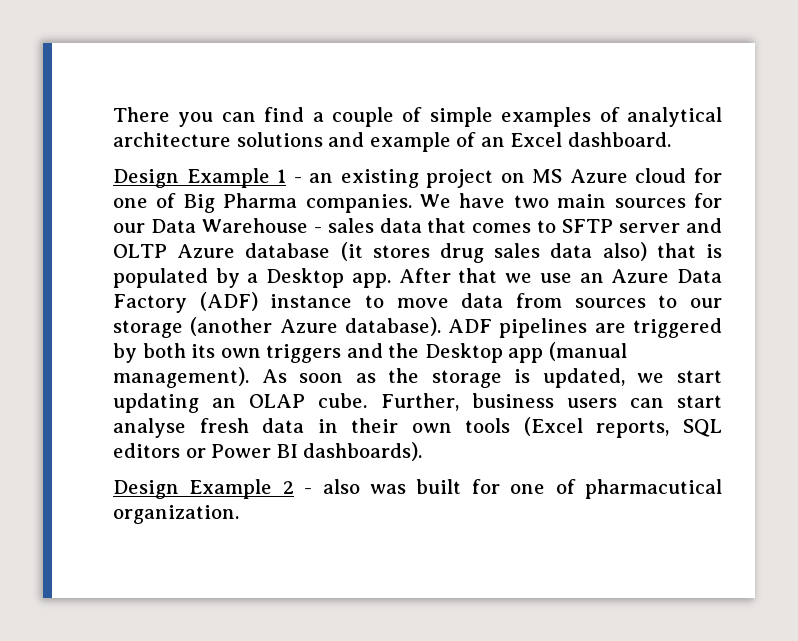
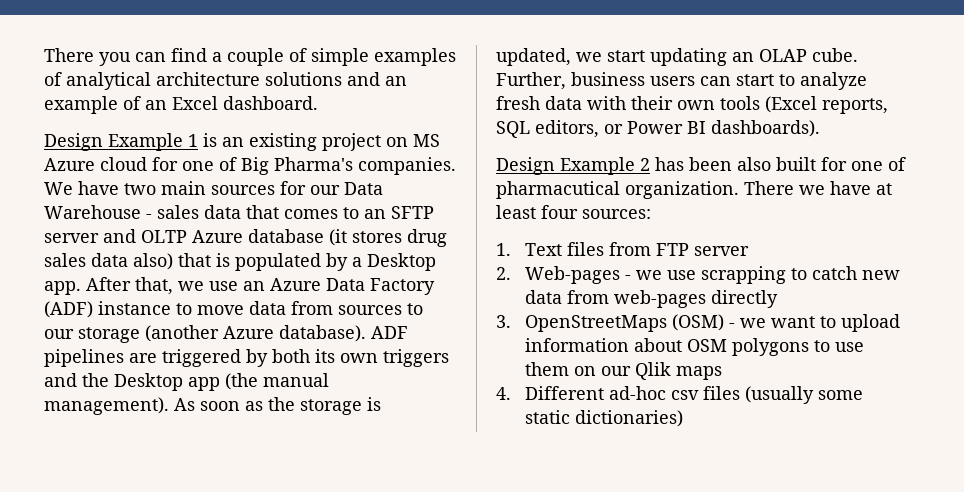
(365, 139) none -> [385,76,407,86] an
[293,177,302,183] - -> [203,133,217,147] is
[223,193,298,208] Pharma -> [274,157,353,171] Pharma's
(557, 226) none -> [364,209,386,219] an
[458,268,498,283] that -> [135,277,173,295] that,
[548,342,627,361] (manual -> [225,373,329,390] (the manual
[113,418,186,438] analyse -> [779,72,867,90] to analyze
[317,419,338,433] in -> [587,96,626,110] with
[113,443,180,458] editors -> [535,120,599,138] editors,
[304,479,406,494] - also was -> [655,157,771,171] has been also
(239, 514) none -> [744,181,892,195] [496,205,651,219] [496,242,749,256] [496,266,900,284] [524,290,778,308] [496,314,900,332] [524,338,864,356] [524,362,722,380] [496,386,863,404] [524,410,683,427] There we have at least four sources: // 1. Text files from FTP server // 2. Web-pages - we use scrapping to catch new data from web-pages directly // 3. OpenStreetMaps (OSM) - we want to upload information about OSM polygons to use them on our Qlik maps // 4. Different ad-hoc csv files (usually some static dictionaries)

